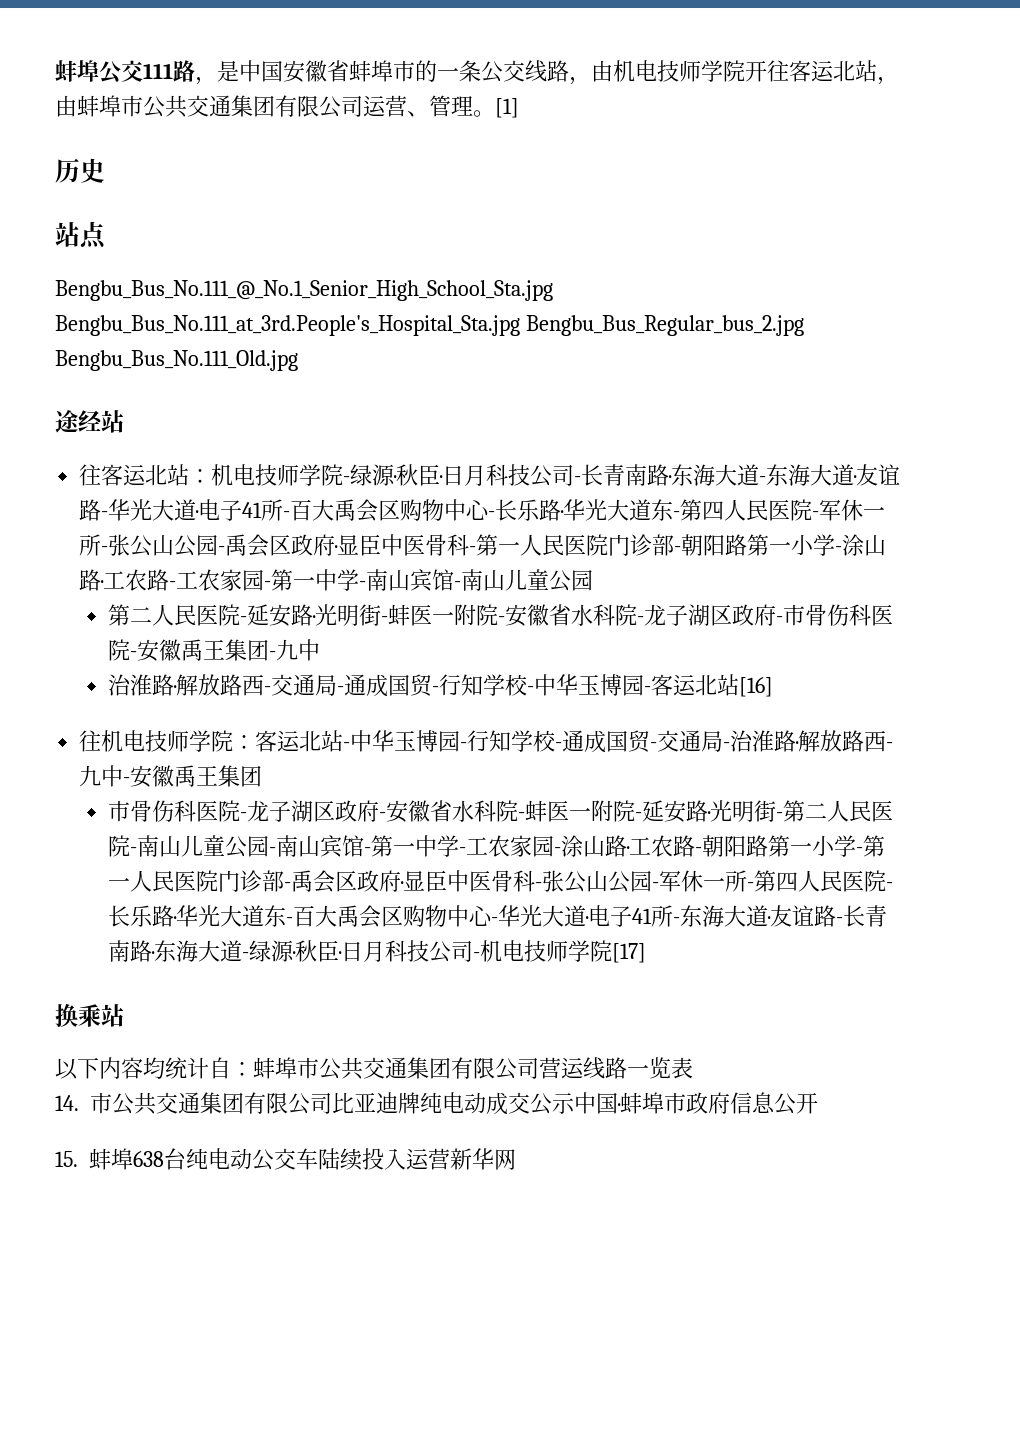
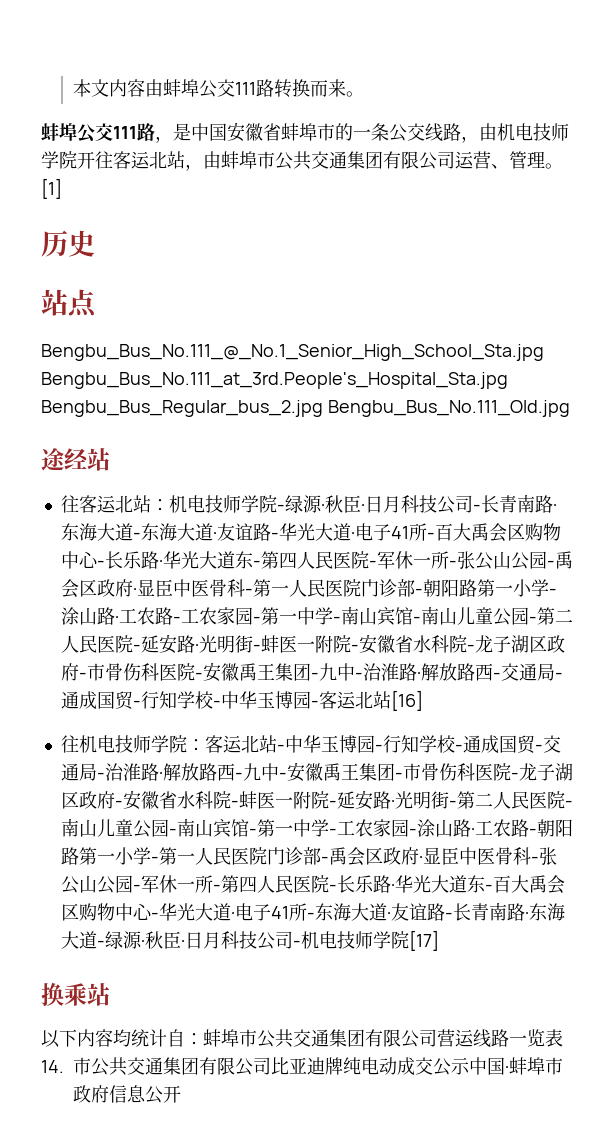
(55, 71) none -> [73,79,365,98] 本文内容由蚌埠公交111路转换而来。 //
(594, 580) // -> [528,616,537,623] -
(321, 650) // -> [354,672,363,679] -
(263, 776) // -> [394,772,403,779] -
[55,1148,516,1171] // 15.蚌埠638台纯电动公交车陆续投入运营新华网 -> (182, 1094) none

